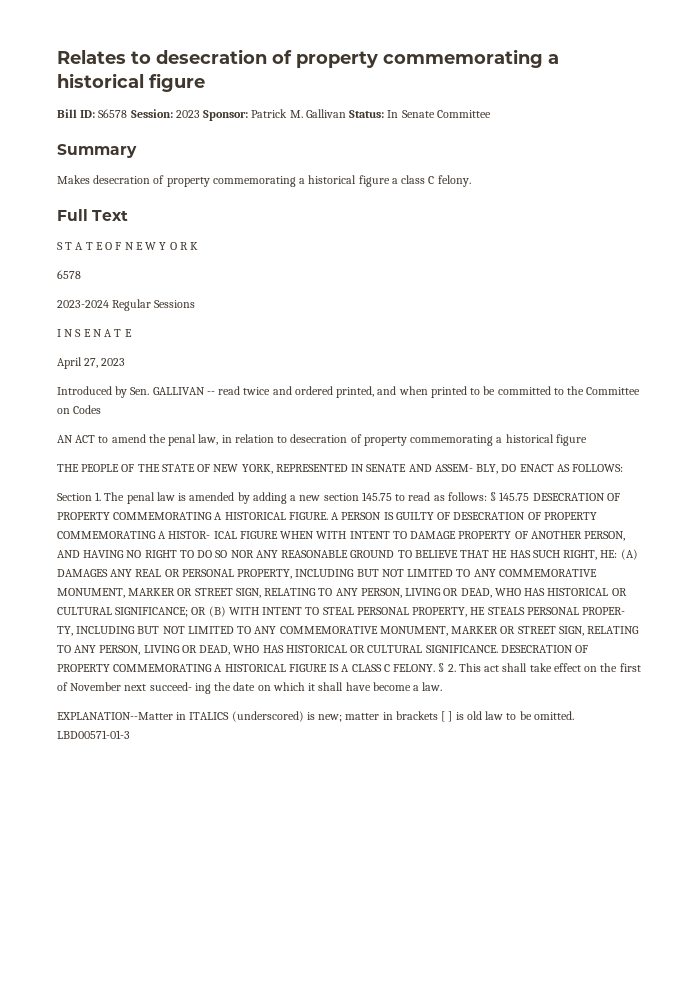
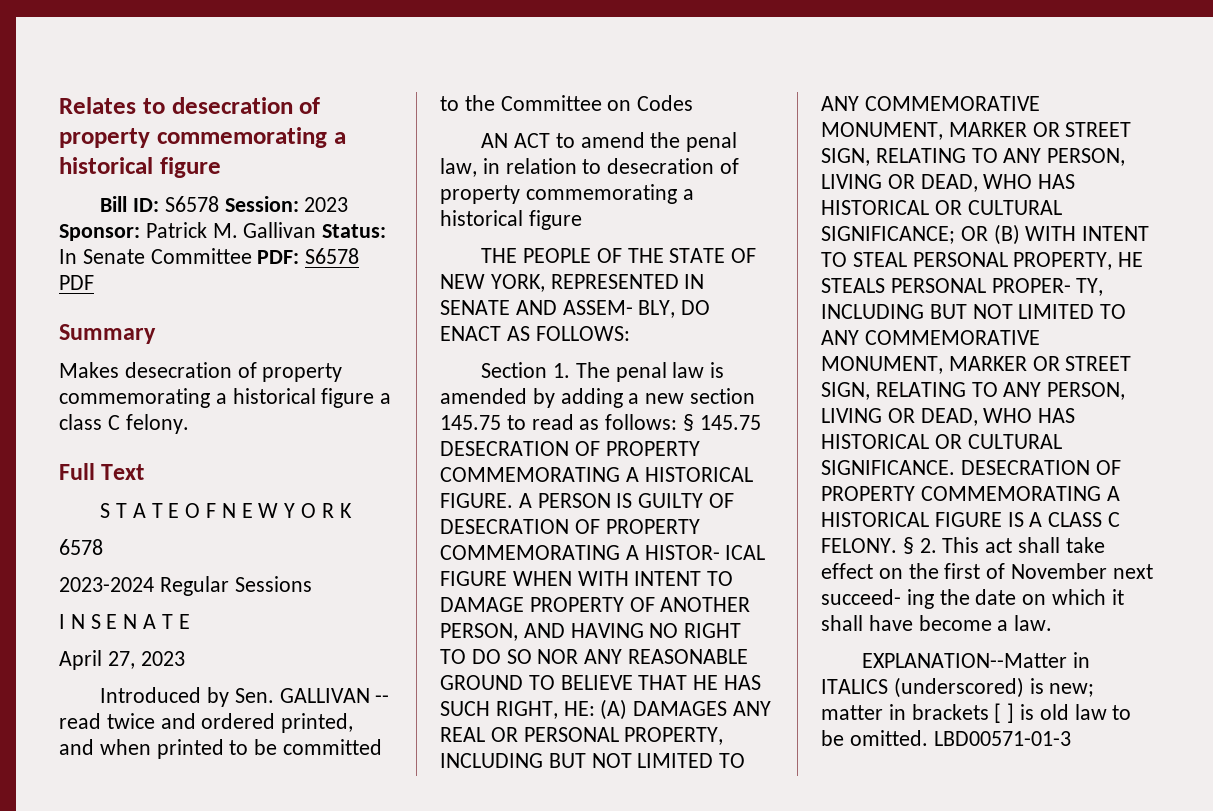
(491, 114) none -> [257,248,360,264] [59,275,94,290] PDF: S6578 PDF

